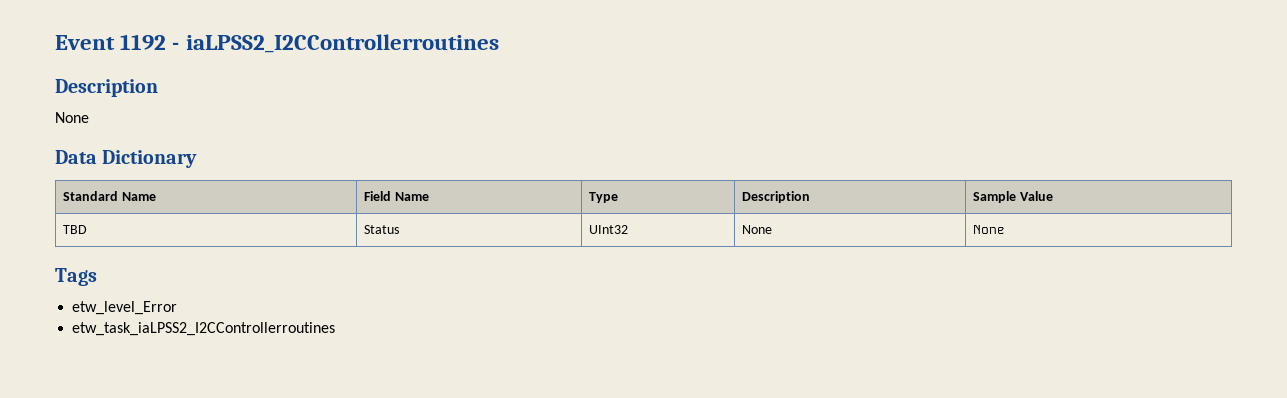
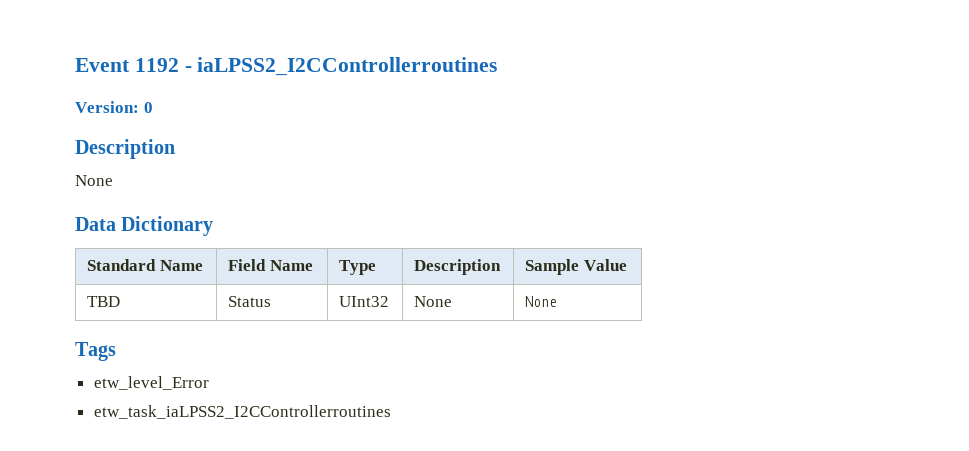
(499, 43) none -> [75,101,153,113] // Version: 0

